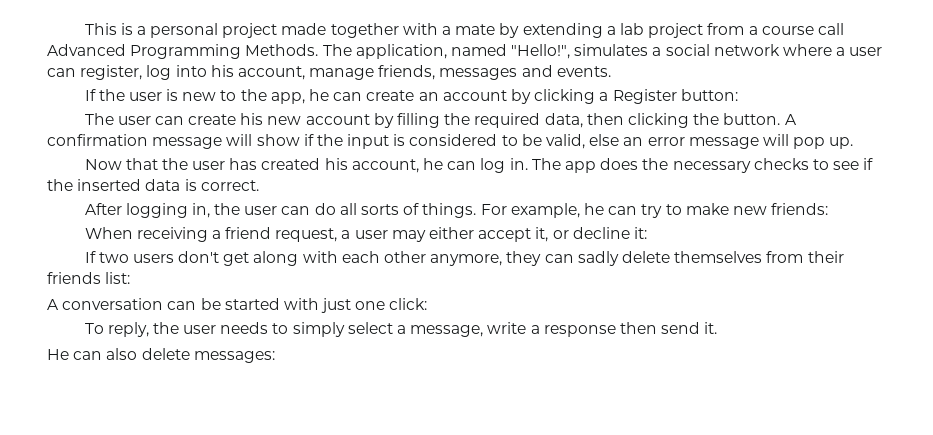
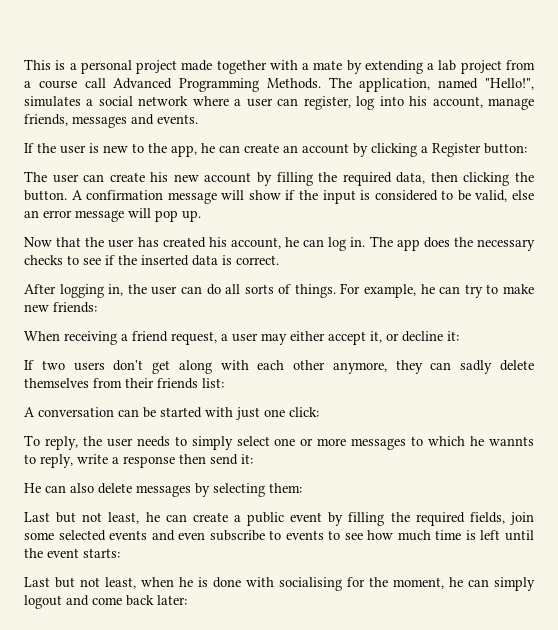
[397,325,484,337] a message, -> [274,436,534,450] [24,454,73,468] one or more messages to which he wannts to reply,
[704,322,718,334] it. -> [241,454,253,464] it:
[193,351,275,363] messages: -> [136,483,302,497] [24,512,534,526] [24,530,535,541] [24,548,120,558] [24,577,535,591] [24,595,187,609] messages by selecting them: // Last but not least, he can create a public event by filling the required fields, join some selected events and even subscribe to events to see how much time is left until the event starts: // Last but not least, when he is done with socialising for the moment, he can simply logout and come back later:

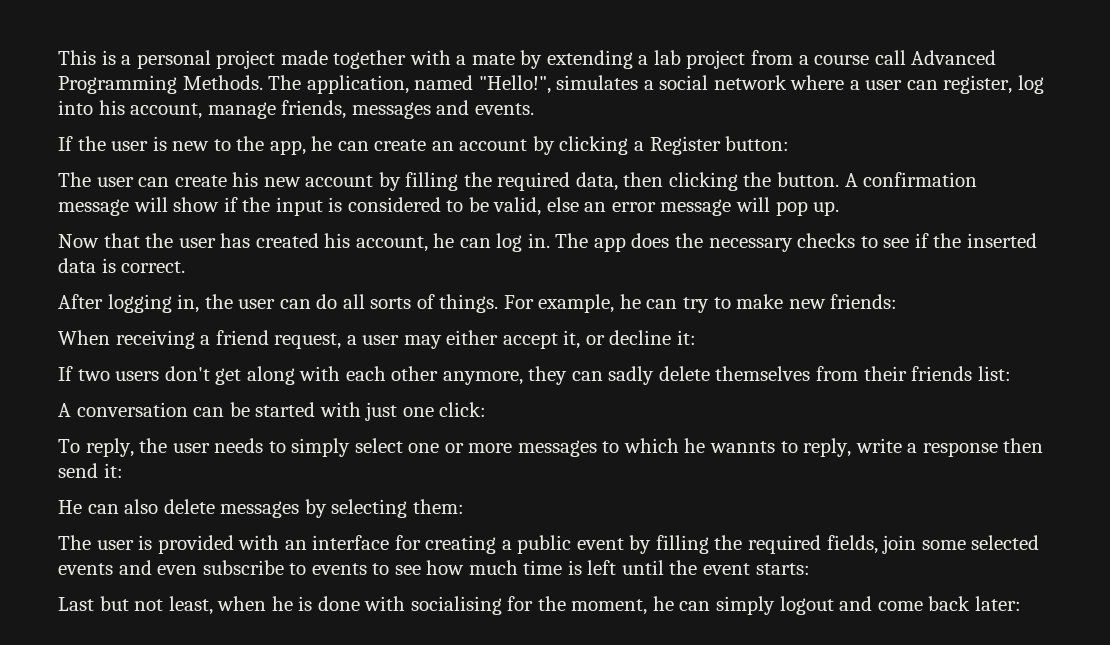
[24,512,228,524] Last but not least, he can create -> [58,535,497,554] The user is provided with an interface for creating

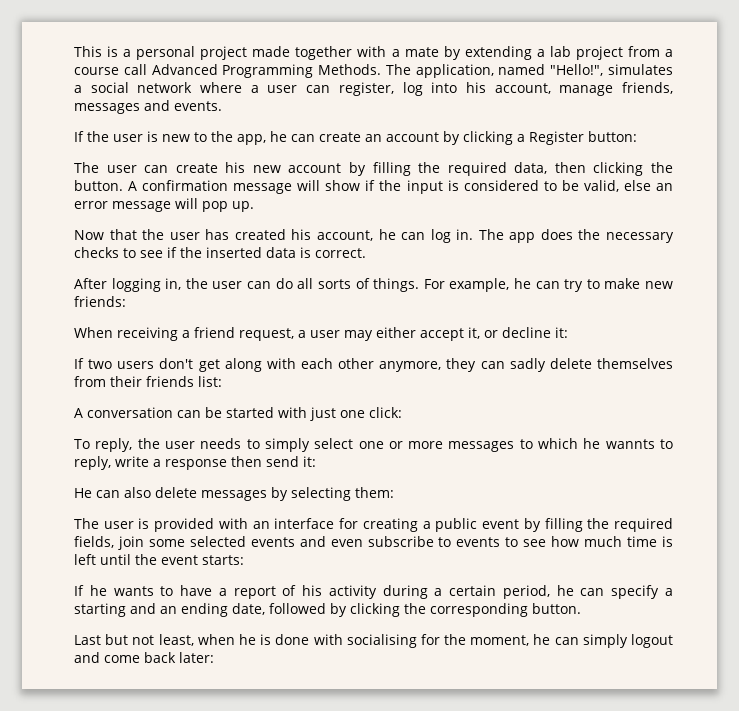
(810, 569) none -> [74,585,673,599] [74,603,581,617] // If he wants to have a report of his activity during a certain period, he can specify a starting and an ending date, followed by clicking the corresponding button.

